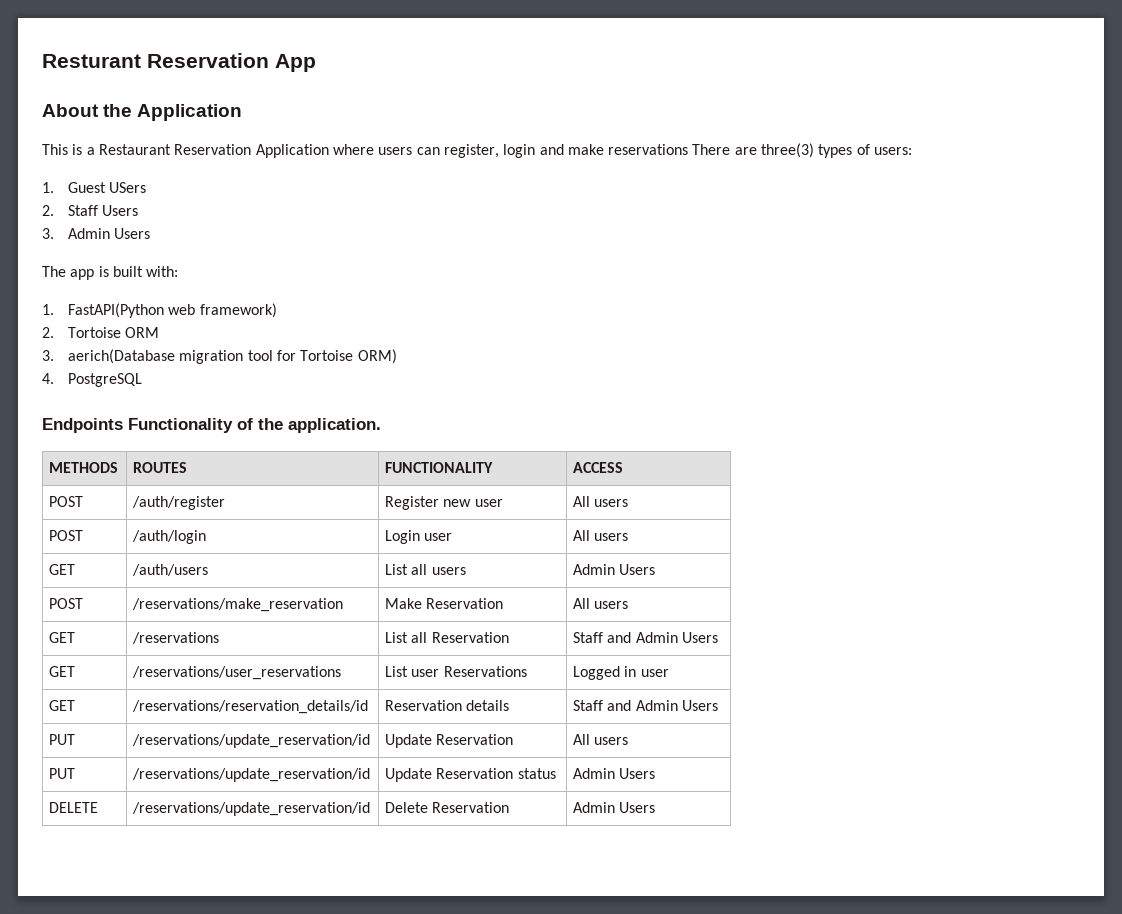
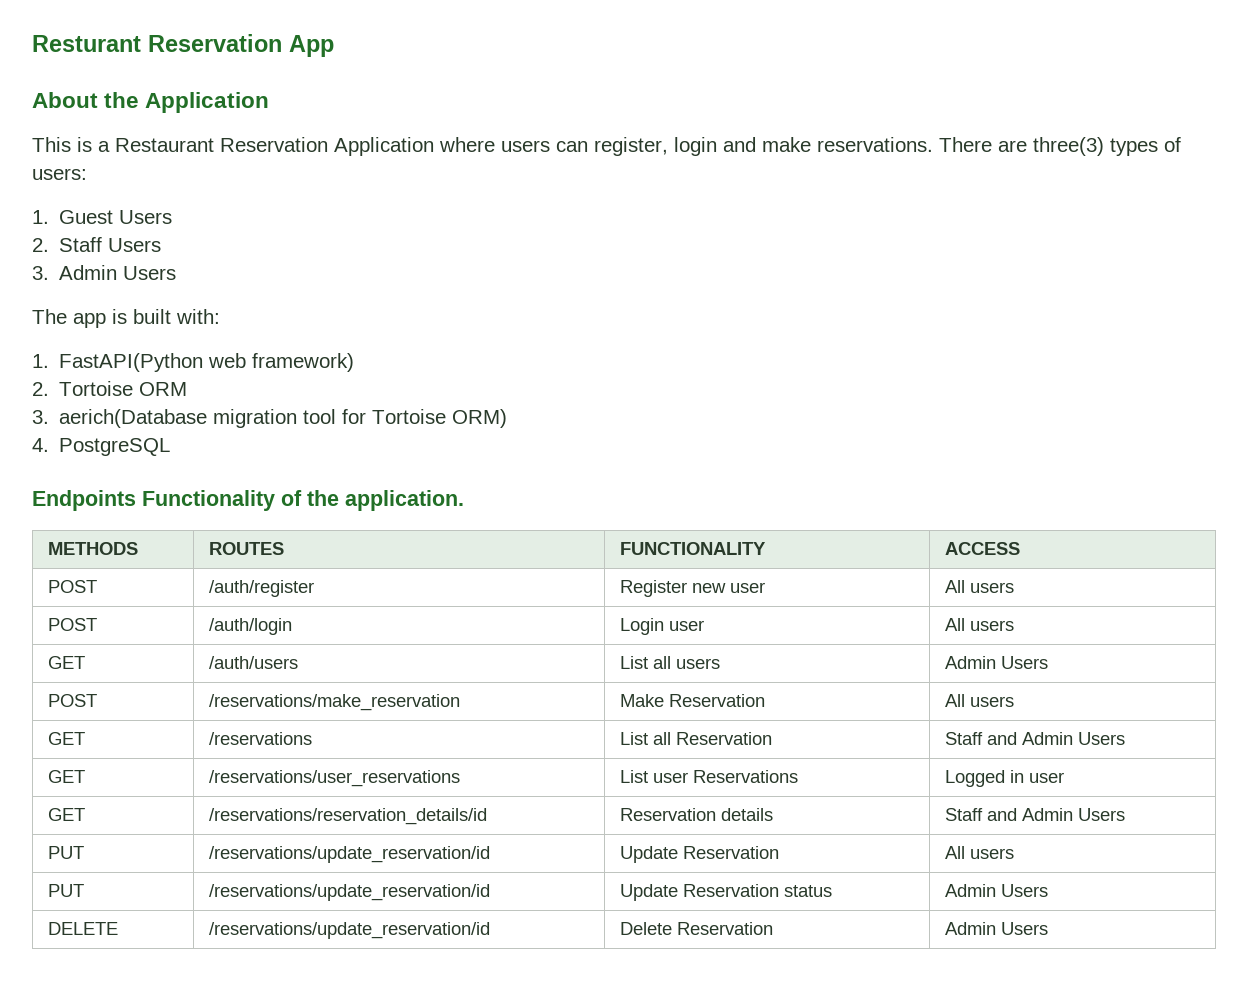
[608,144,689,155] reservations -> [817,137,933,152] reservations.
[109,182,147,193] USers -> [119,210,173,224] Users

